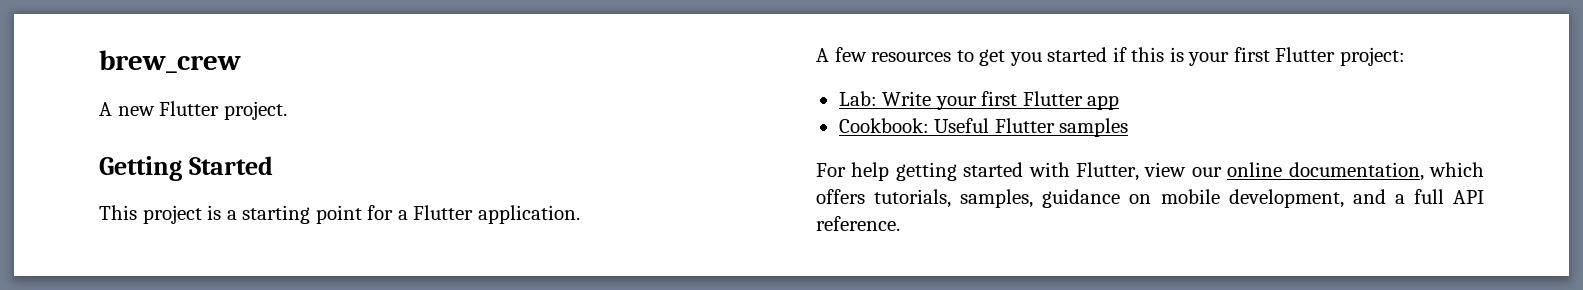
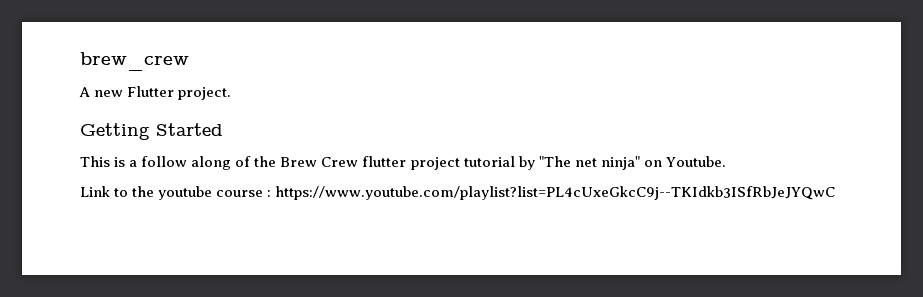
[142,205,202,224] project -> (110, 161) none
[242,205,580,224] [816,47,1405,66] [838,91,1120,110] [838,118,1129,137] [816,162,1484,181] [816,189,1484,208] [816,216,900,231] starting point for a Flutter application. // A few resources to get you started if this is your first Flutter project: // Lab: Write your first Flutter app // Cookbook: Useful Flutter samples // For help getting started with Flutter, view our online documentation, which offers tutorials, samples, guidance on mobile development, and a full API reference. -> [141,156,726,170] [80,186,836,200] follow along of the Brew Crew flutter project tutorial by "The net ninja" on Youtube. // Link to the youtube course : https://www.youtube.com/playlist?list=PL4cUxeGkcC9j--TKIdkb3ISfRbJeJYQwC

